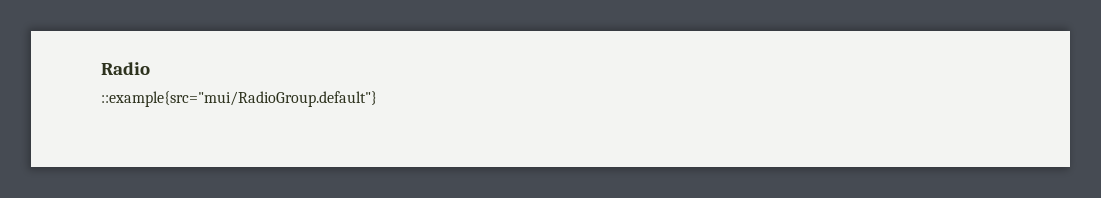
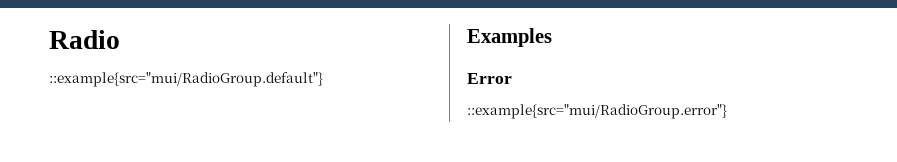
(377, 99) none -> [467,28,552,47] [467,73,512,84] [467,104,727,119] // Examples // Error // ::example{src="mui/RadioGroup.error"}

